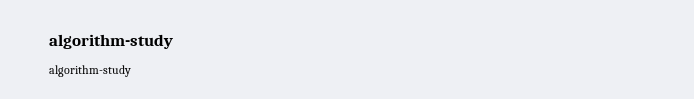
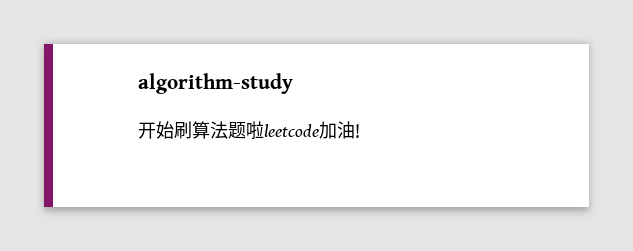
[49,65,131,77] algorithm-study -> [138,121,360,139] 开始刷算法题啦leetcode加油!

